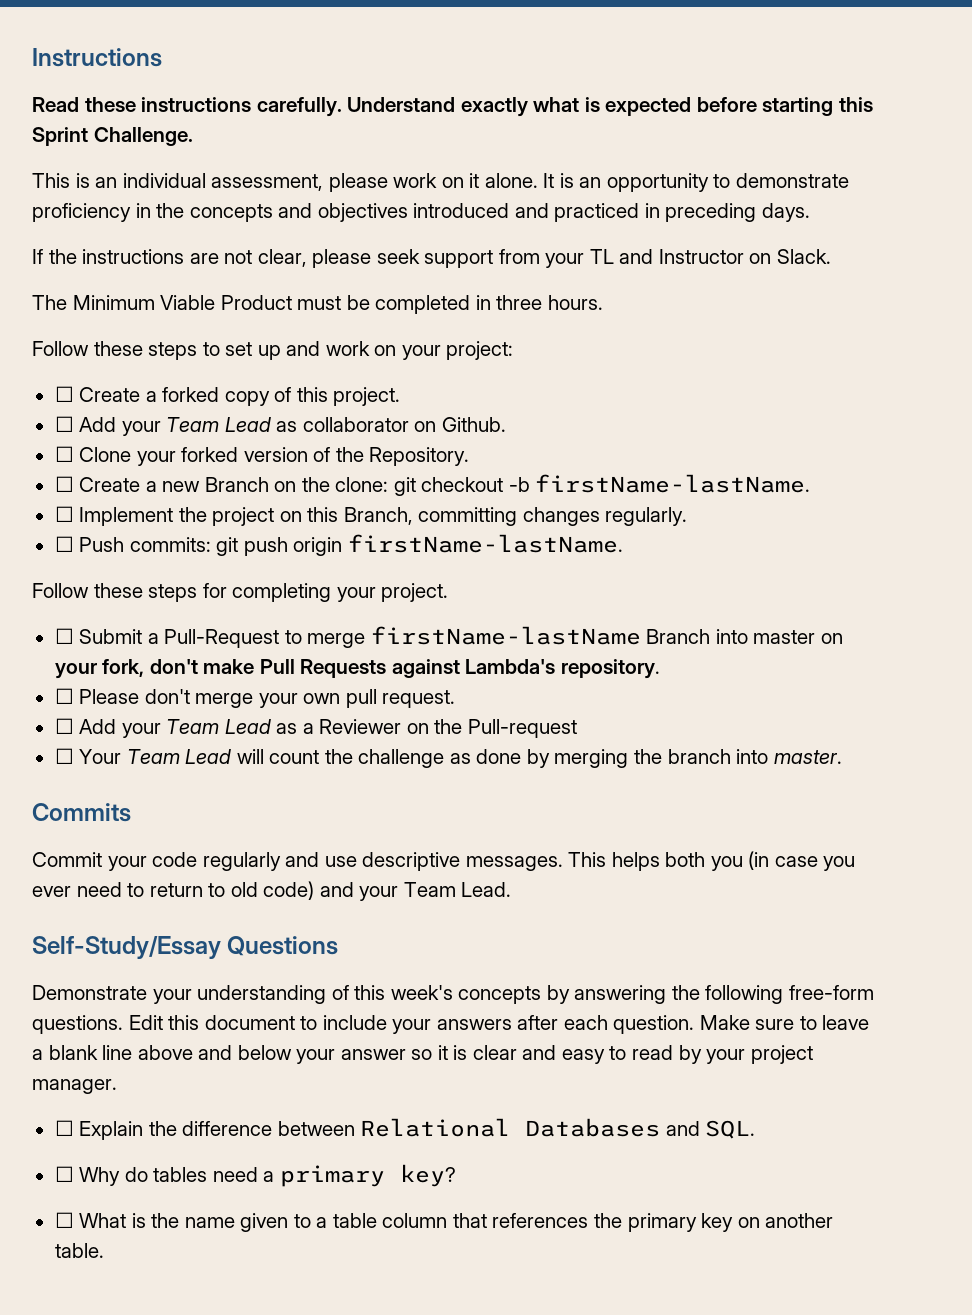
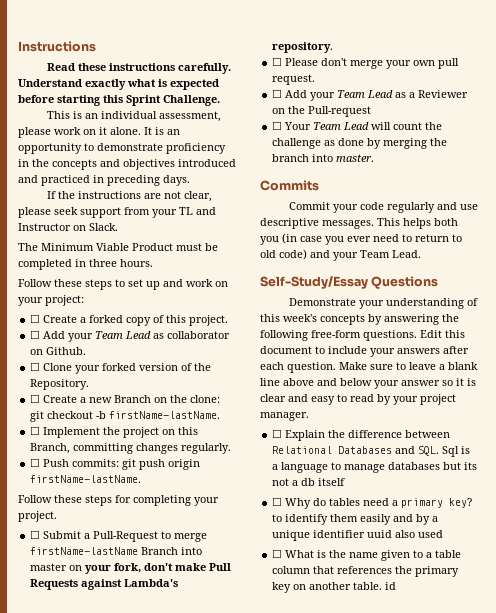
(756, 1129) none -> [442,446,471,457] [272,462,478,473] [272,478,346,486] Sql is a language to manage databases but its not a db itself
(456, 1175) none -> [272,514,439,525] [272,530,444,541] to identify them easily and by a unique identifier uuid also used
(104, 1250) none -> [385,582,397,590] id

